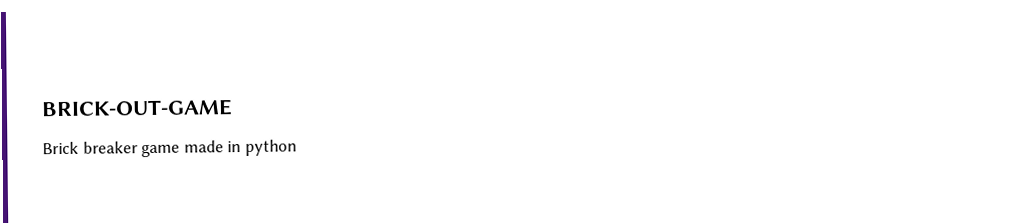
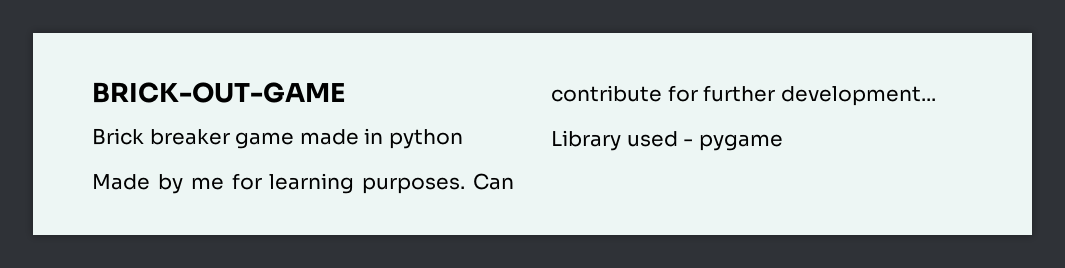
(297, 147) none -> [92,173,514,194] [551,85,936,106] [551,130,783,151] // Made by me for learning purposes. Can contribute for further development... // Library used - pygame

